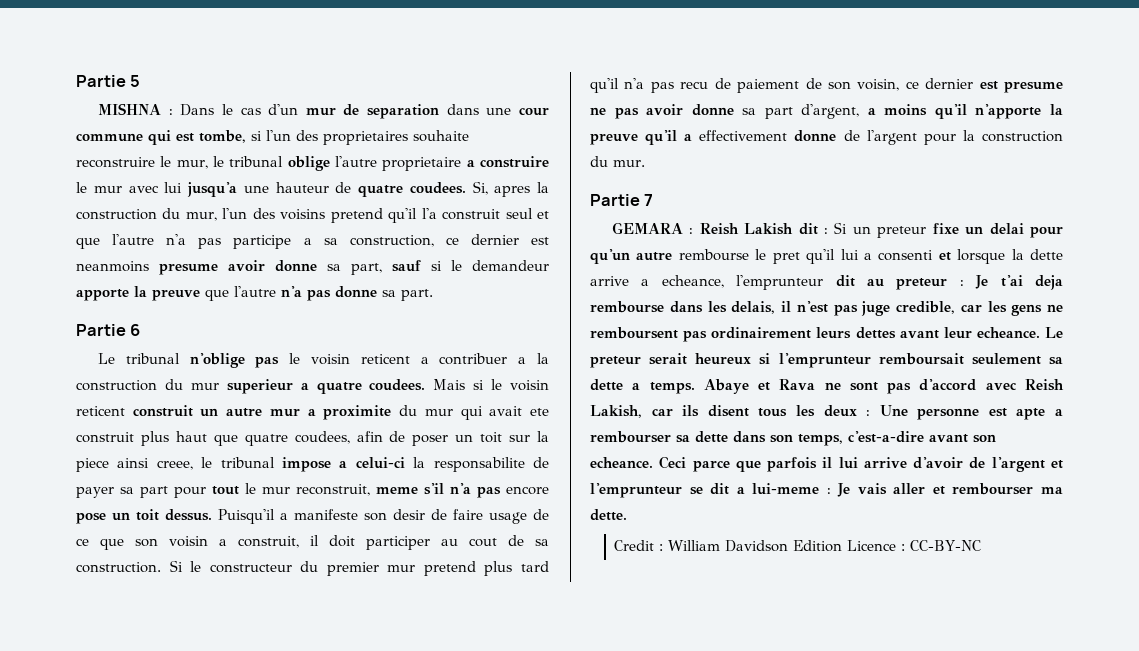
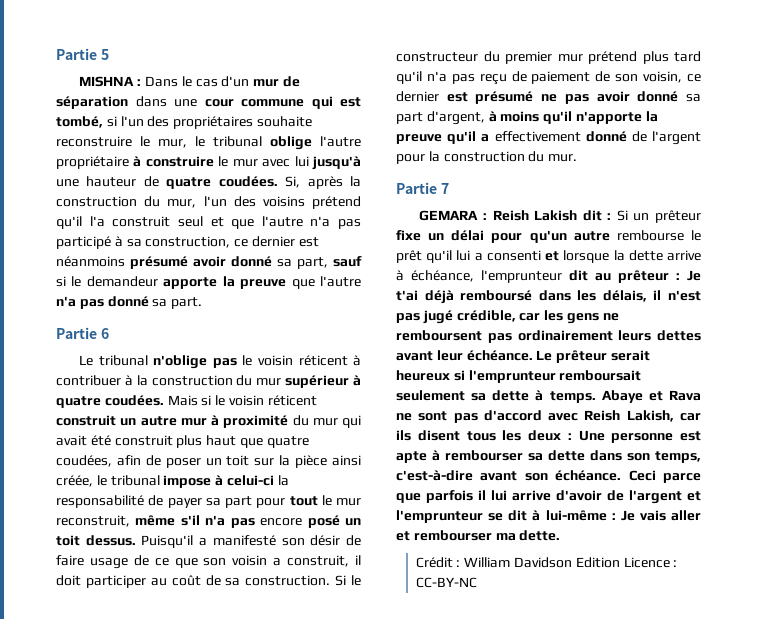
[367,104,440,119] separation -> [56,96,128,109] séparation
[199,130,246,143] tombe, -> [56,116,103,128] tombé,
[323,131,408,145] proprietaires -> [173,116,254,129] propriétaires
[382,157,475,171] proprietaire a -> [56,156,142,169] propriétaire à
[187,182,237,197] jusqu'a -> [311,156,361,170] jusqu'à
[409,181,531,197] coudees. Si, apres -> [218,176,343,189] coudées. Si, après
[330,208,383,223] pretend -> [312,196,361,209] prétend
[233,235,312,249] participe a -> [56,236,123,249] participé à
[76,260,317,275] neanmoins presume avoir donne -> [56,256,272,269] néanmoins présumé avoir donné
[335,286,377,298] donne -> [107,296,149,307] donné
[360,353,550,365] [76,379,426,394] reticent a contribuer a la construction du mur superieur a quatre coudees. -> [298,355,361,366] [56,375,361,388] [56,395,164,408] réticent à contribuer à la construction du mur supérieur à quatre coudées.
[76,406,125,416] reticent -> [267,395,317,406] réticent
[307,405,392,420] a proximite -> [211,415,289,428] à proximité
[530,408,549,416] ete -> [90,435,111,446] été
[294,431,350,444] coudees, -> [56,455,112,467] coudées,
[76,458,193,472] piece ainsi creee, -> [295,455,361,468] [56,475,93,487] pièce ainsi créée,
[339,461,348,468] a -> [215,475,224,486] à
[433,457,525,472] responsabilite -> [56,495,144,508] responsabilité
[376,487,418,494] meme -> [135,515,176,526] même
[76,513,106,524] pose -> [307,515,340,528] posé
[294,509,425,521] manifeste son desir -> [212,535,341,546] manifesté son désir
[469,538,497,547] cout -> [171,575,201,586] coût
[423,561,476,576] pretend -> [588,51,637,64] prétend
[680,81,709,89] recu -> [479,74,507,85] reçu
[1004,82,1063,93] presume -> [475,91,534,104] présumé
[691,104,734,116] donne -> [637,91,679,102] donné
[867,108,876,115] a -> [488,111,497,122] à
[794,130,837,142] donne -> [585,131,627,142] donné
[877,226,927,238] preteur -> [655,210,701,223] prêteur
[989,223,1024,235] delai -> [451,230,485,241] délai
[772,252,800,264] pret -> [396,250,422,263] prêt
[641,275,724,288] a echeance, -> [396,270,474,282] à échéance,
[896,278,948,290] preteur -> [618,270,669,283] prêteur
[1035,275,1063,290] [590,301,664,313] deja rembourse -> [424,290,533,304] déjà remboursé
[731,301,776,314] delais, -> [602,290,647,302] délais,
[861,301,955,316] juge credible, -> [422,310,516,324] jugé crédible,
[976,327,1063,338] [590,356,641,368] echeance. Le preteur -> [466,350,608,363] échéance. Le prêteur
[632,383,641,390] a -> [535,390,544,401] à
[1055,409,1063,416] a -> [432,450,440,461] à
[848,431,924,443] c'est-a-dire -> [396,470,473,481] c'est-à-dire
[590,457,653,468] echeance. -> [555,470,622,481] échéance.
[736,483,820,495] a lui-meme -> [532,510,607,521] à lui-même
[614,540,655,551] Credit -> [415,557,453,568] Crédit

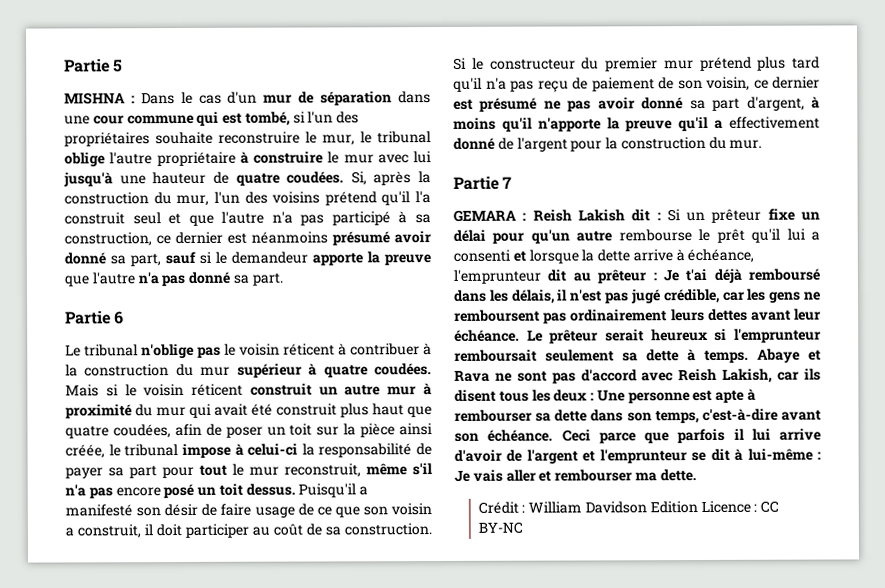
[415,577,477,588] CC-BY-NC -> [760,500,780,513] [477,521,523,534] CC BY-NC

